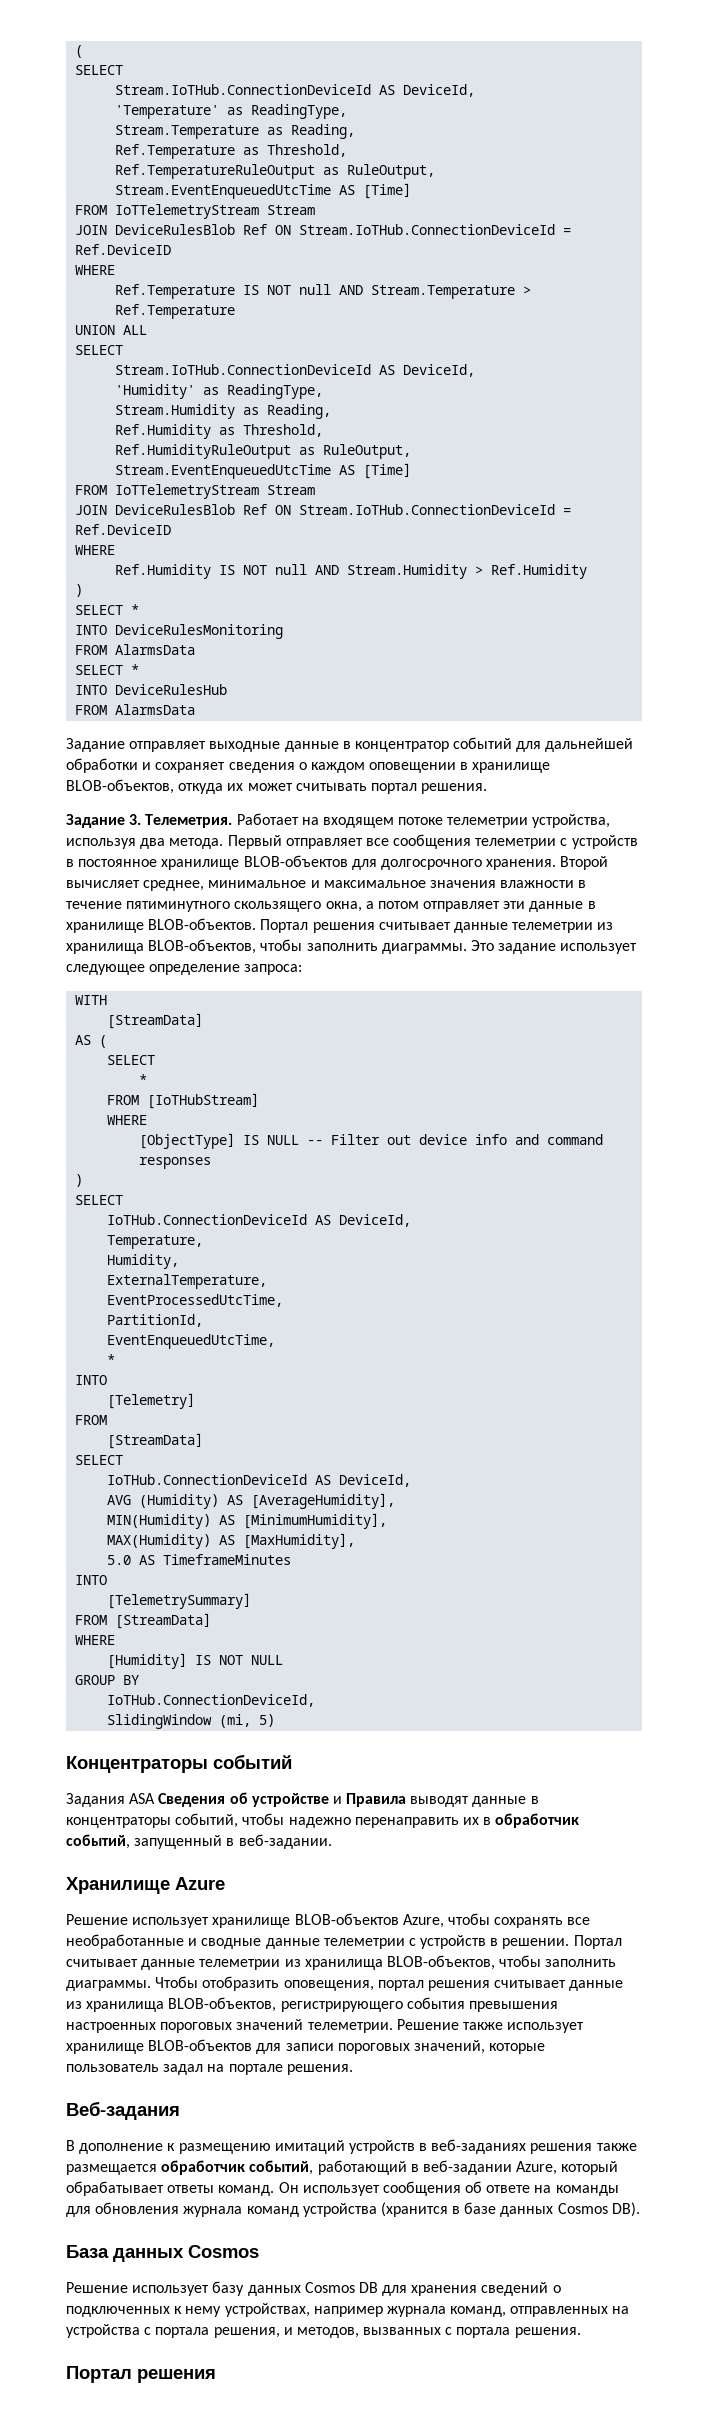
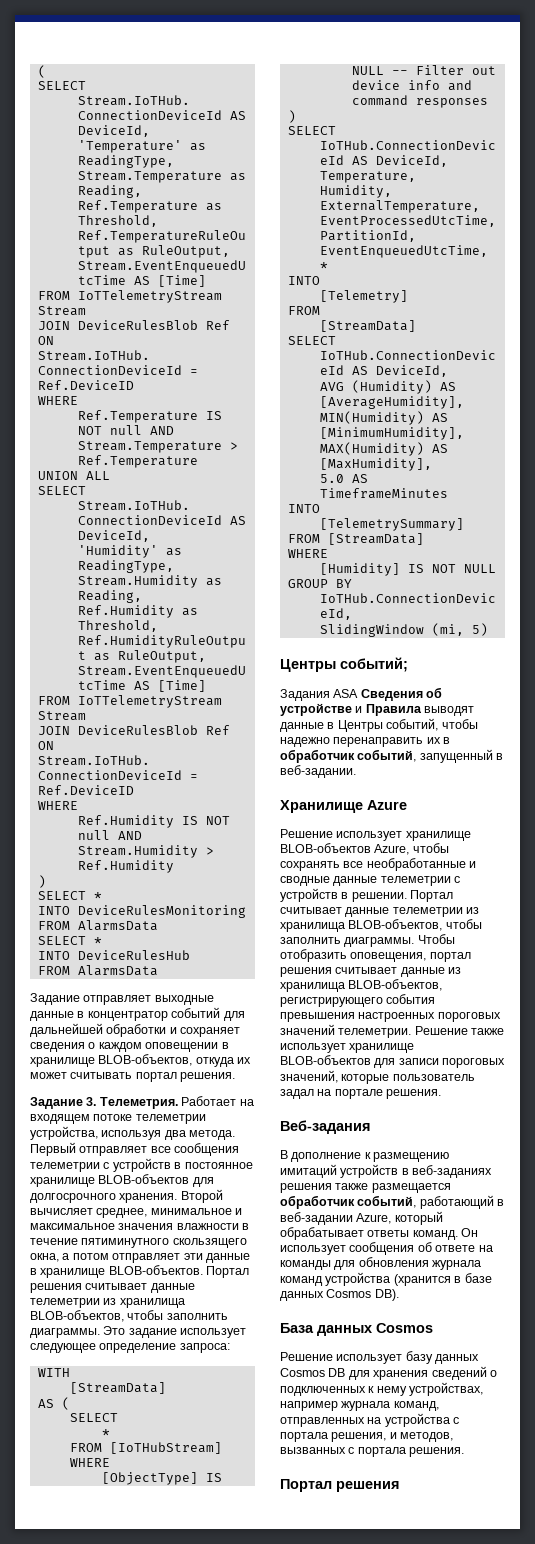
[66,1754,292,1773] Концентраторы событий -> [280,657,408,672] Центры событий;
[66,1817,171,1828] концентраторы -> [337,720,383,732] Центры

